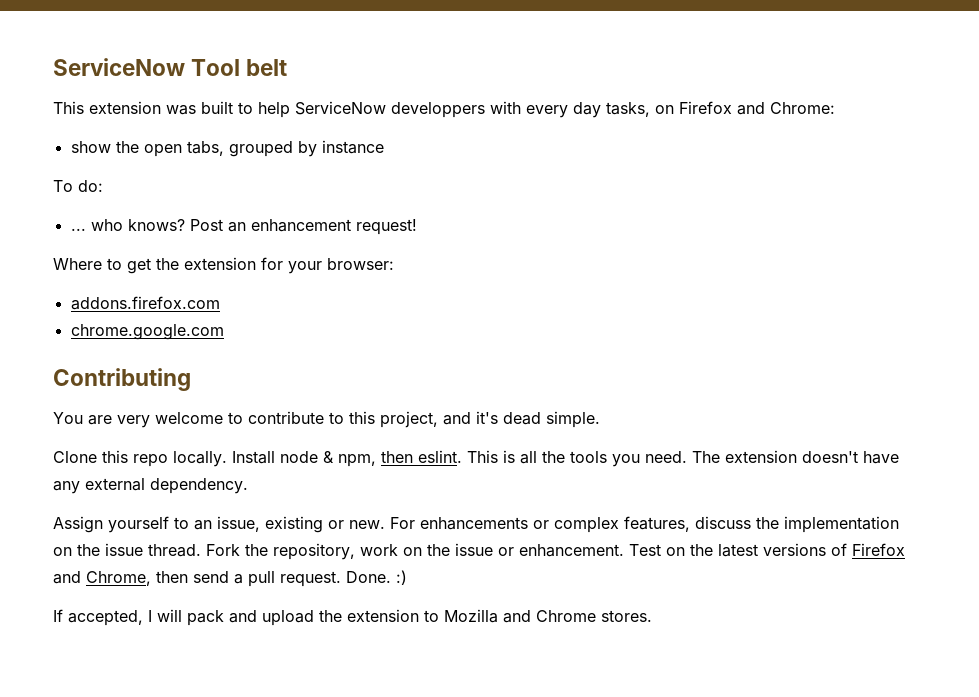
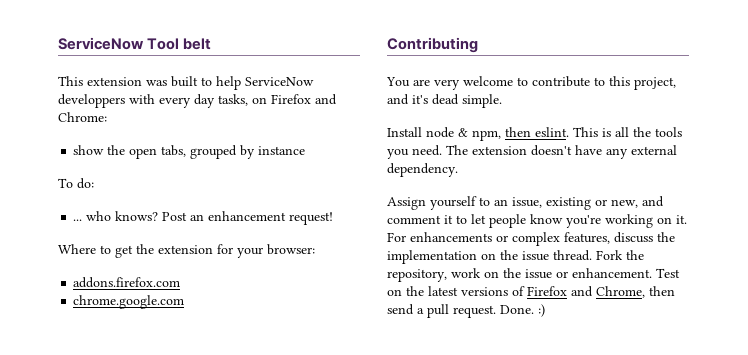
[53,450,227,467] Clone this repo locally. -> (502, 101) none
[349,520,385,529] new. -> [611,196,664,208] [387,214,687,228] new, and comment it to let people know you're working on it.
[53,609,652,626] // If accepted, I will pack and upload the extension to Mozilla and Chrome stores. -> (545, 310) none

